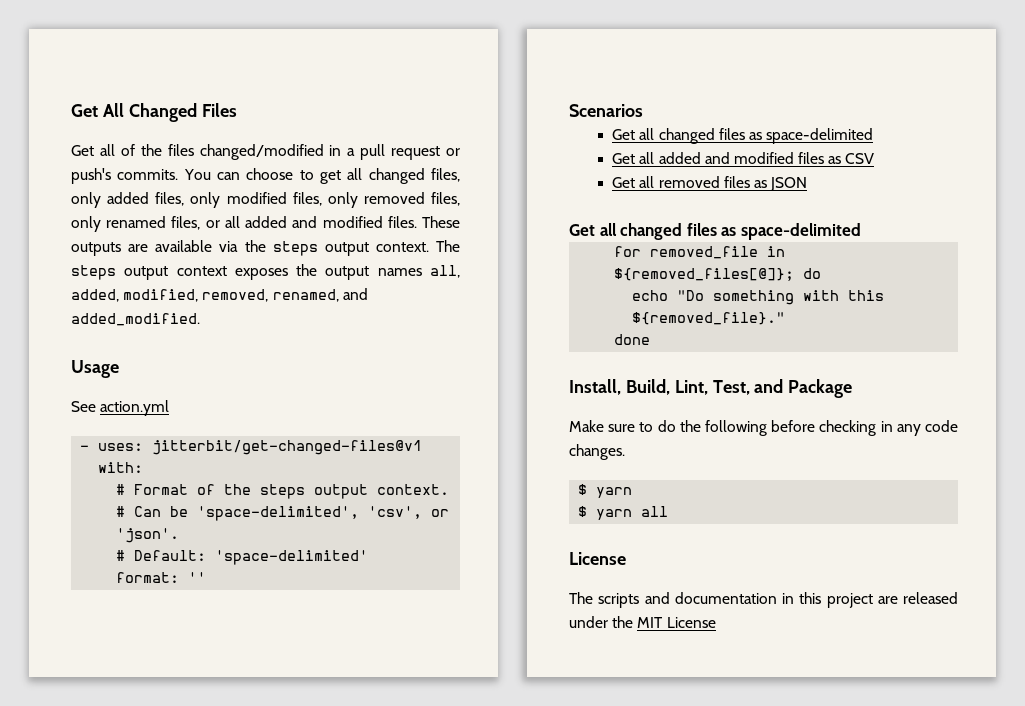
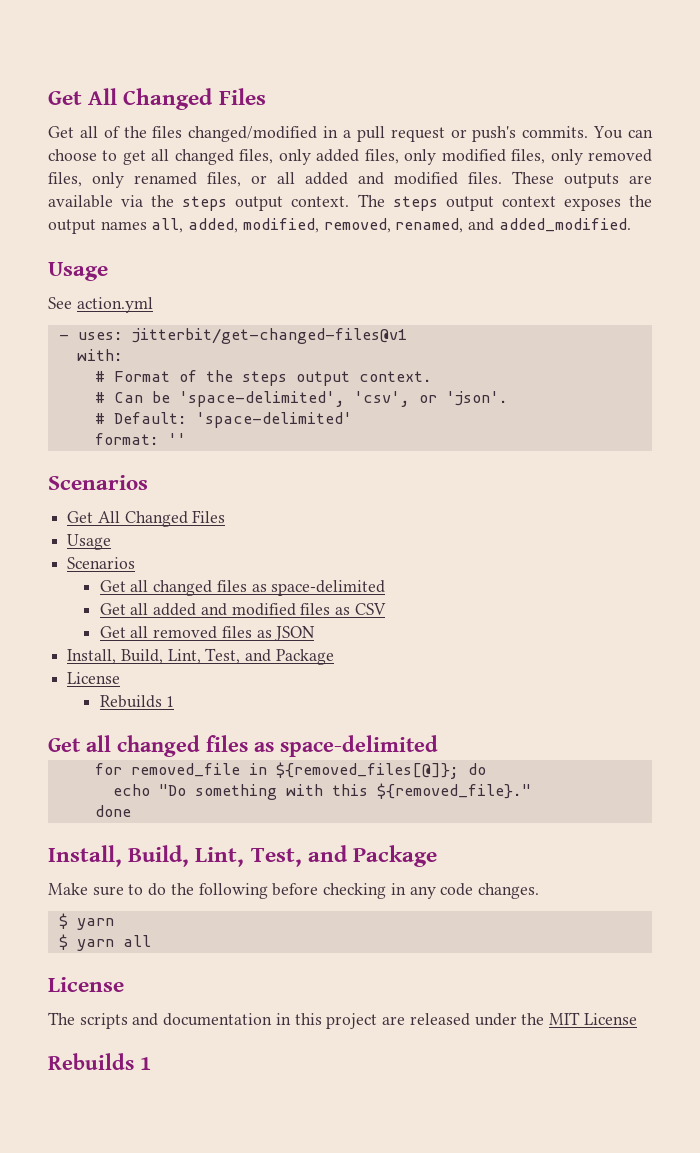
(643, 110) none -> [67,510,226,527] [67,534,112,550] [67,557,136,569] // Get All Changed Files // Usage // Scenarios
(808, 184) none -> [67,648,334,665] [67,672,121,684] [99,695,175,708] // Install, Build, Lint, Test, and Package // License // Rebuilds 1
(716, 622) none -> [48,1053,151,1070] // Rebuilds 1

